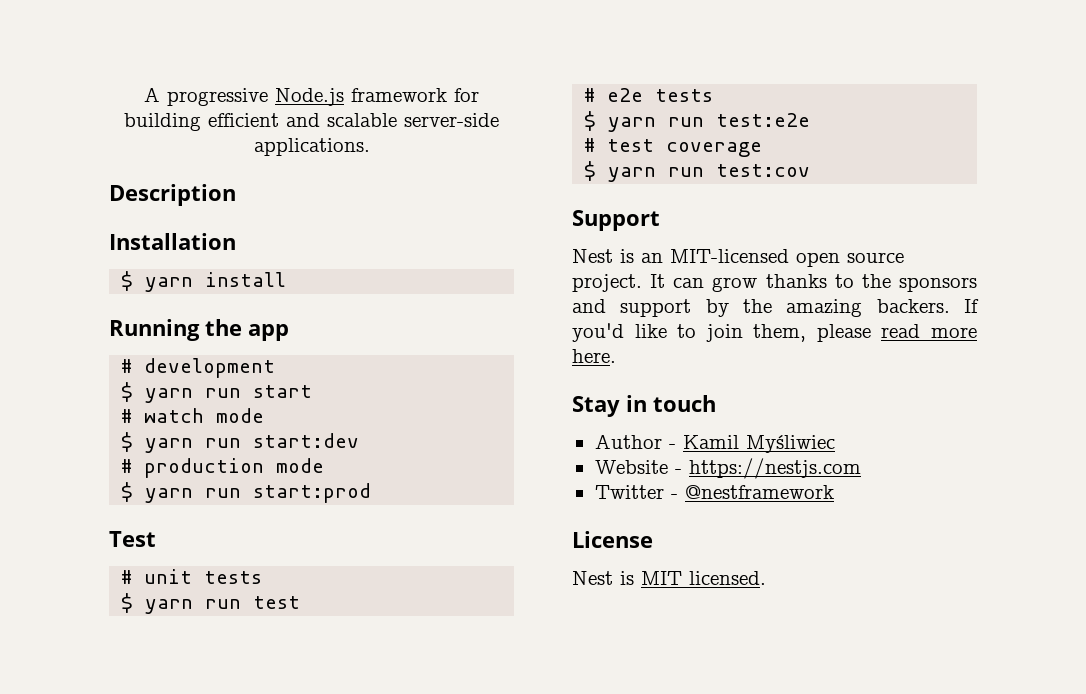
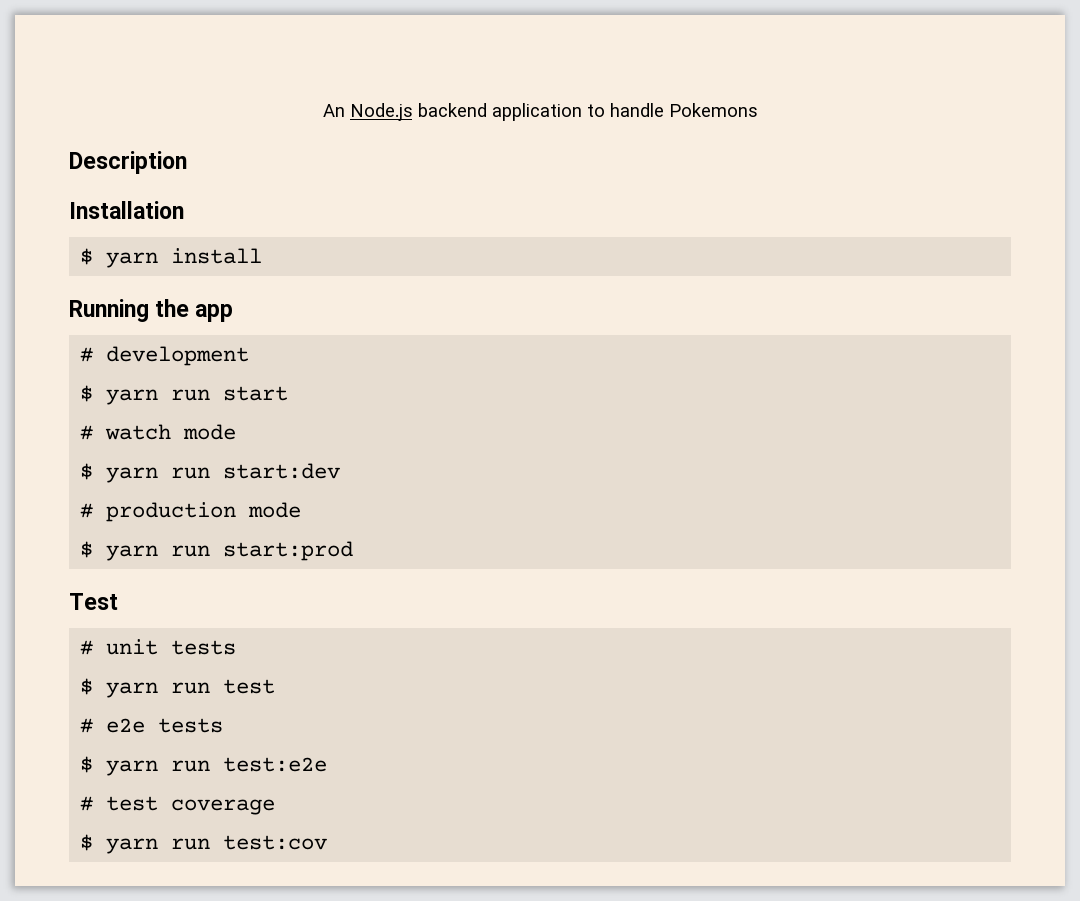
[144,87,479,106] [124,113,499,131] [253,138,370,156] A progressive Node.js framework for building efficient and scalable server-side applications. -> [322,103,758,121] An Node.js backend application to handle Pokemons
[572,210,660,231] [572,249,904,267] [572,274,977,292] [572,299,979,317] [572,323,977,342] [572,349,616,363] [572,395,716,417] [594,434,835,453] [594,458,861,479] [594,485,834,499] [572,531,653,548] [572,571,766,585] // Support // Nest is an MIT-licensed open source project. It can grow thanks to the sponsors and support by the amazing backers. If you'd like to join them, please read more here. // Stay in touch // Author - Kamil Myśliwiec // Website - https://nestjs.com // Twitter - @nestframework // License // Nest is MIT licensed. -> (328, 842) none

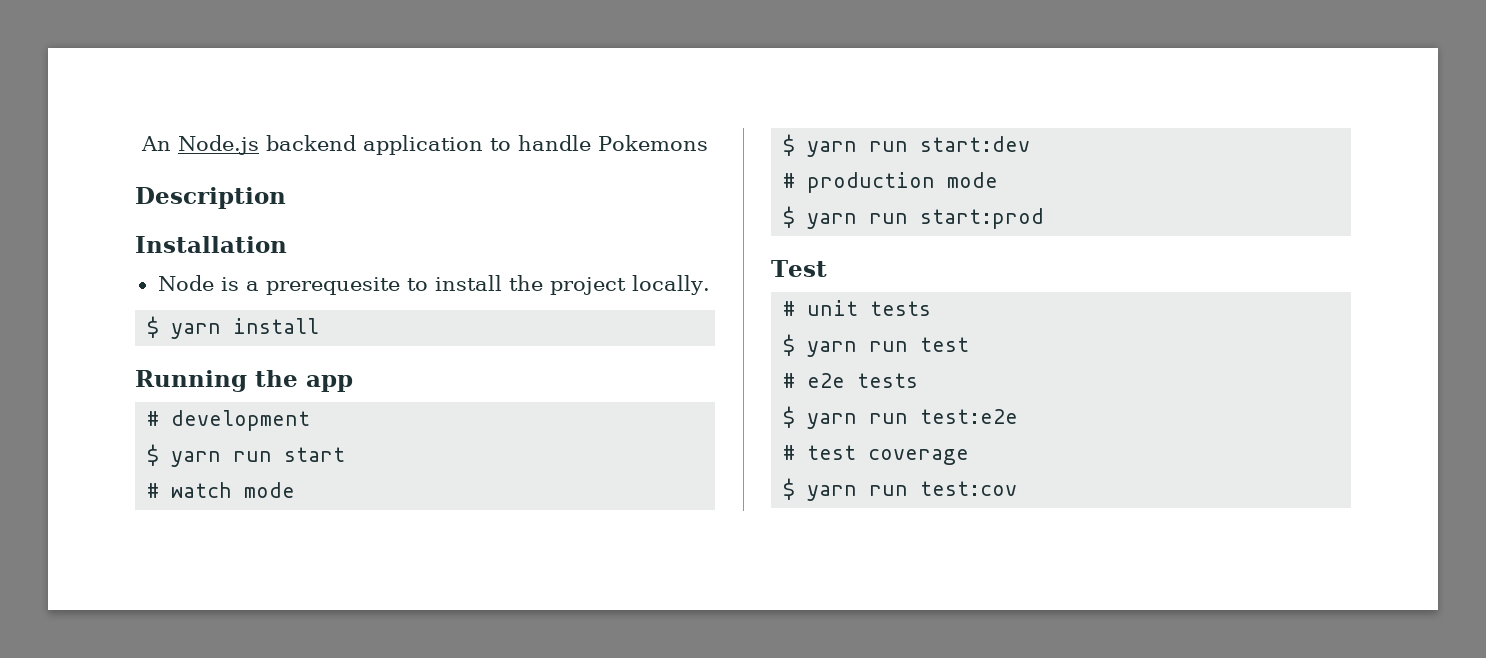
(184, 210) none -> [157,275,710,295] // Node is a prerequesite to install the project locally.

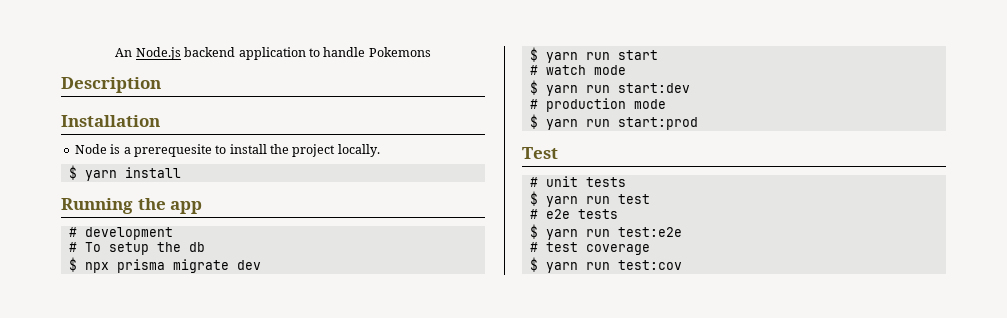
(311, 420) none -> [68,242,205,255] [68,257,261,273] // # To setup the db // $ npx prisma migrate dev

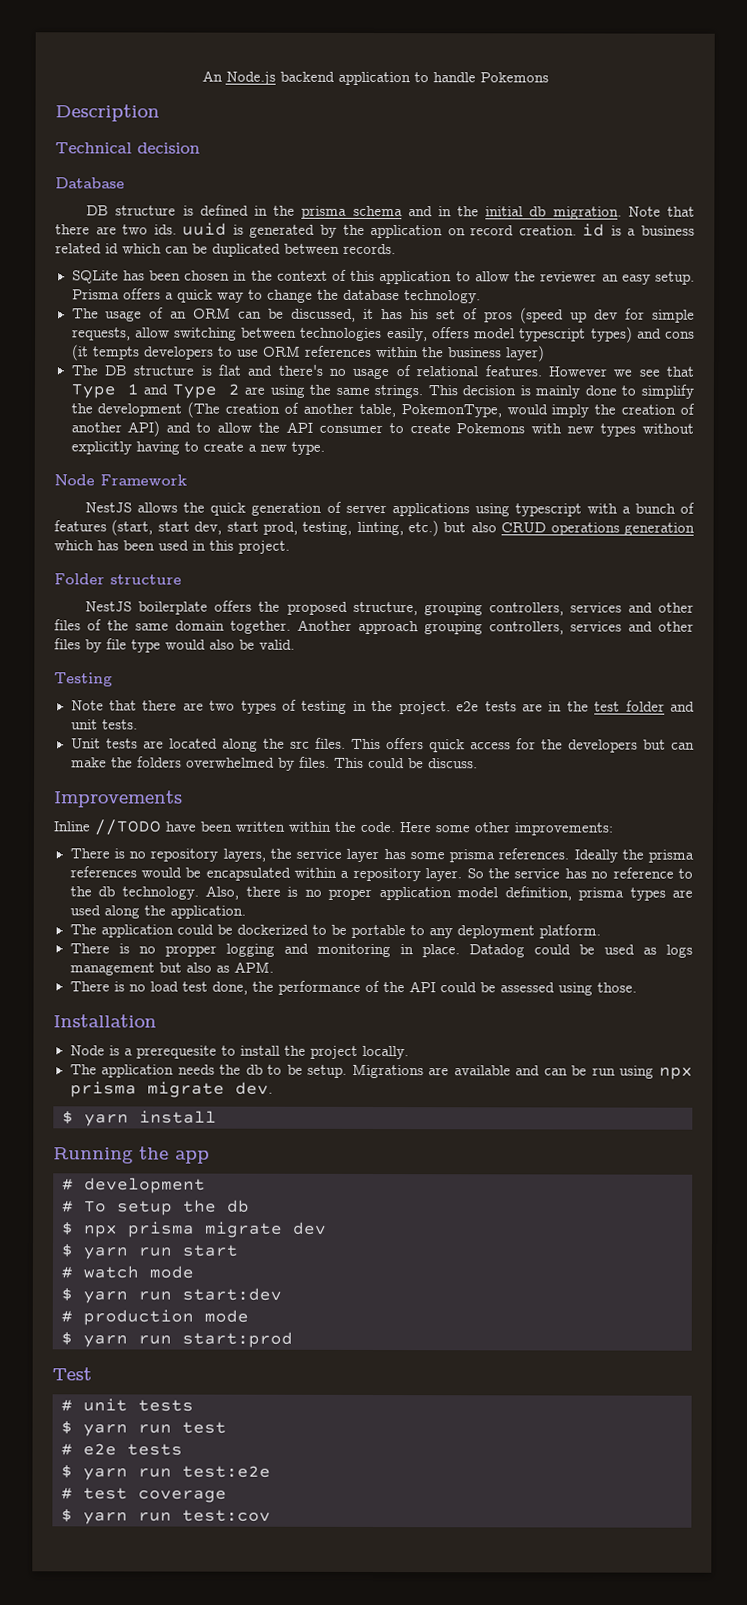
(161, 85) none -> [55,142,200,154] [55,177,125,189] [86,204,695,220] [55,222,695,239] [55,243,396,257] [71,269,695,285] [71,288,481,304] [71,307,695,324] [71,326,696,343] [71,344,545,362] [70,364,695,380] [70,383,694,399] [70,401,695,418] [70,420,694,437] [70,441,325,455] [54,474,187,486] [85,501,696,517] [54,519,695,537] [54,540,290,554] [54,573,182,585] [85,600,694,616] [54,619,694,635] [54,638,295,653] [54,672,113,687] [70,699,695,715] [70,719,138,730] [70,737,695,753] [70,756,478,771] [53,790,183,808] [53,819,613,836] [69,848,694,863] [69,866,693,882] [69,885,693,901] [69,905,246,919] [69,924,601,939] [69,943,694,958] [69,961,274,976] [69,980,637,996] // Technical decision // Database // DB structure is defined in the prisma schema and in the initial db migration. Note that there are two ids. uuid is generated by the application on record creation. id is a business related id which can be duplicated between records. // SQLite has been chosen in the context of this application to allow the reviewer an easy setup. Prisma offers a quick way to change the database technology. // The usage of an ORM can be discussed, it has his set of pros (speed up dev for simple requests, allow switching between technologies easily, offers model typescript types) and cons (it tempts developers to use ORM references within the business layer) // The DB structure is flat and there's no usage of relational features. However we see that Type 1 and Type 2 are using the same strings. This decision is mainly done to simplify the development (The creation of another table, PokemonType, would imply the creation of another API) and to allow the API consumer to create Pokemons with new types without explicitly having to create a new type. // Node Framework // NestJS allows the quick generation of server applications using typescript with a bunch of features (start, start dev, start prod, testing, linting, etc.) but also CRUD operations generation which has been used in this project. // Folder structure // NestJS boilerplate offers the proposed structure, grouping controllers, services and other files of the same domain together. Another approach grouping controllers, services and other files by file type would also be valid. // Testing // Note that there are two types of testing in the project. e2e tests are in the test folder and unit tests. // Unit tests are located along the src files. This offers quick access for the developers but can make the folders overwhelmed by files. This could be discuss. // Improvements // Inline //TODO have been written within the code. Here some other improvements: // There is no repository layers, the service layer has some prisma references. Ideally the prisma references would be encapsulated within a repository layer. So the service has no reference to the db technology. Also, there is no proper application model definition, prisma types are used along the application. // The application could be dockerized to be portable to any deployment platform. // There is no propper logging and monitoring in place. Datadog could be used as logs management but also as APM. // There is no load test done, the performance of the API could be assessed using those.
(380, 150) none -> [69,1063,693,1080] [69,1081,273,1098] // The application needs the db to be setup. Migrations are available and can be run using npx prisma migrate dev.

